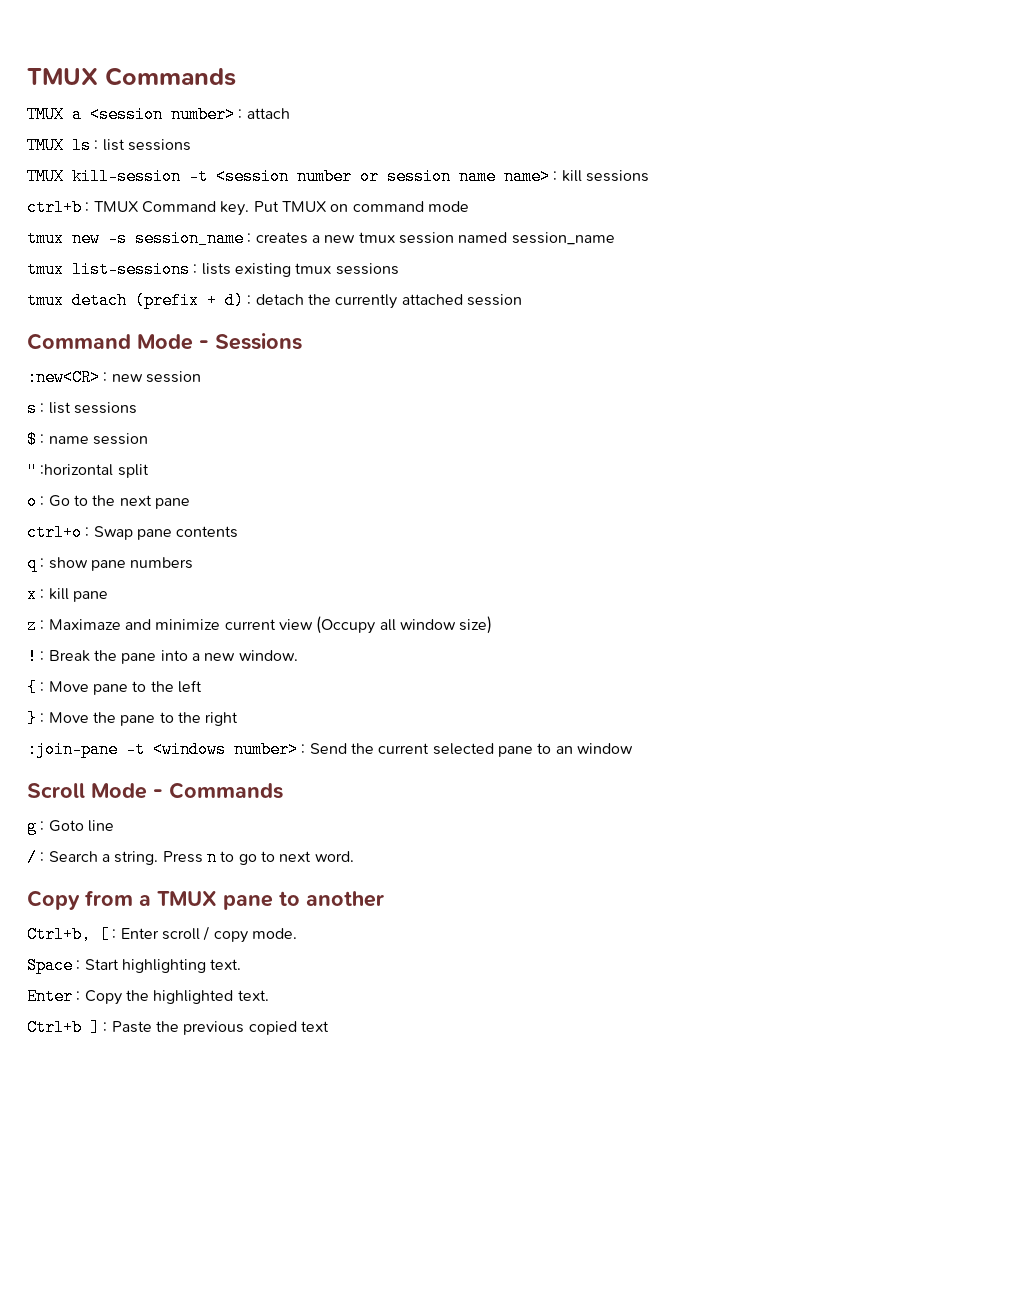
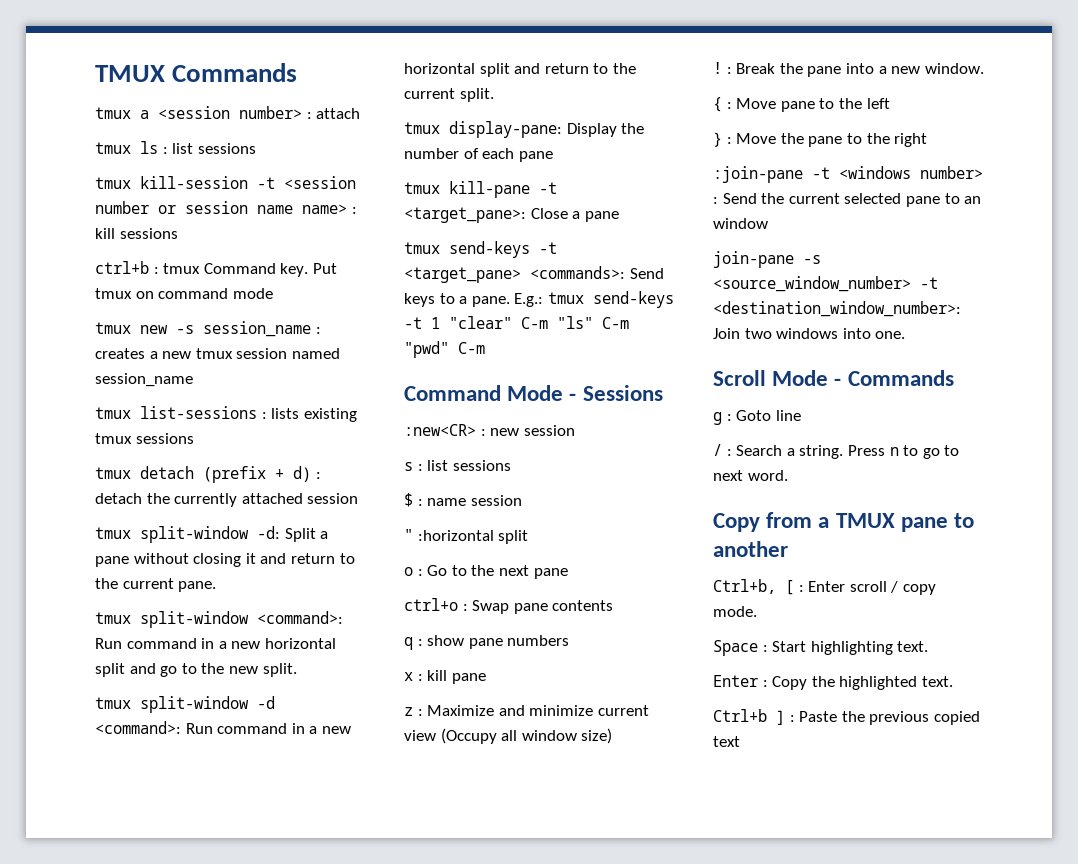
[27,106,64,123] TMUX -> [95,107,131,119] tmux
[27,137,64,154] TMUX -> [95,142,131,154] tmux
[27,168,64,185] TMUX -> [95,177,131,189] tmux
[93,201,139,212] TMUX -> [163,263,201,274] tmux
[281,201,327,212] TMUX -> [95,288,132,299] tmux
(522, 300) none -> [95,526,329,543] [95,553,355,567] [95,578,217,592] [95,611,343,628] [95,638,336,649] [95,663,297,677] [95,696,275,713] [95,721,351,734] [404,63,636,77] [404,88,494,102] [404,121,645,138] [404,148,553,162] [404,181,557,198] [404,207,619,223] [404,241,557,258] [404,266,664,283] [404,291,674,308] [404,316,629,329] [404,341,485,358] // tmux split-window -d: Split a pane without closing it and return to the current pane. // tmux split-window <command>: Run command in a new horizontal split and go to the new split. // tmux split-window -d <command>: Run command in a new horizontal split and return to the current split. // tmux display-pane: Display the number of each pane // tmux kill-pane -t <target_pane>: Close a pane // tmux send-keys -t <target_pane> <commands>: Send keys to a pane. E.g.: tmux send-keys -t 1 "clear" C-m "ls" C-m "pwd" C-m
[48,619,121,630] Maximaze -> [427,705,495,716] Maximize
(633, 748) none -> [713,251,821,268] [713,276,938,292] [713,301,961,317] [713,328,906,339] // join-pane -s <source_window_number> -t <destination_window_number>: Join two windows into one.

